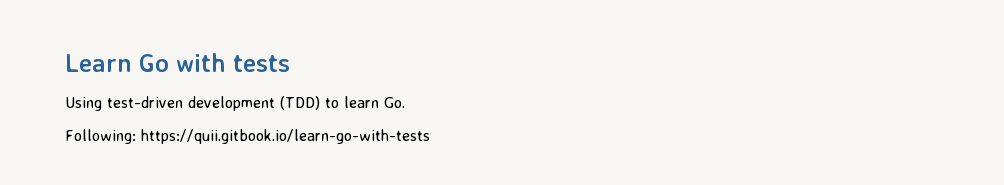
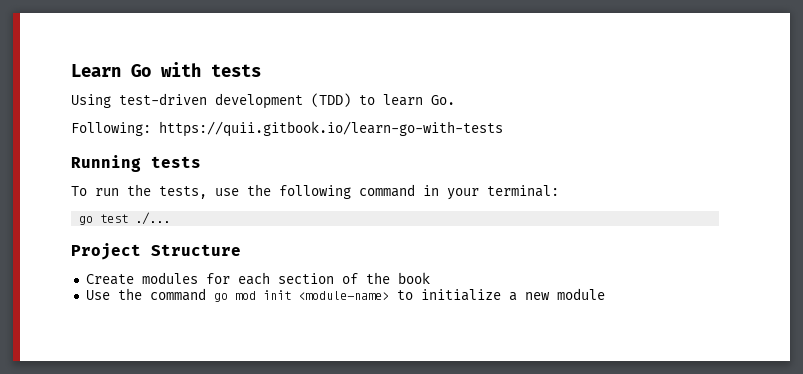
(430, 136) none -> [71,155,201,172] [71,184,559,200] [79,212,171,225] [71,243,241,260] [85,272,430,285] [85,288,605,302] // Running tests // To run the tests, use the following command in your terminal: // go test ./... // Project Structure // Create modules for each section of the book // Use the command go mod init <module-name> to initialize a new module

